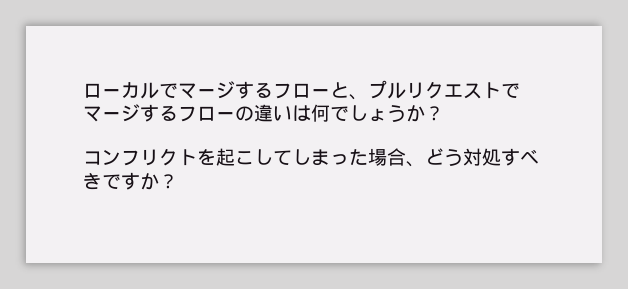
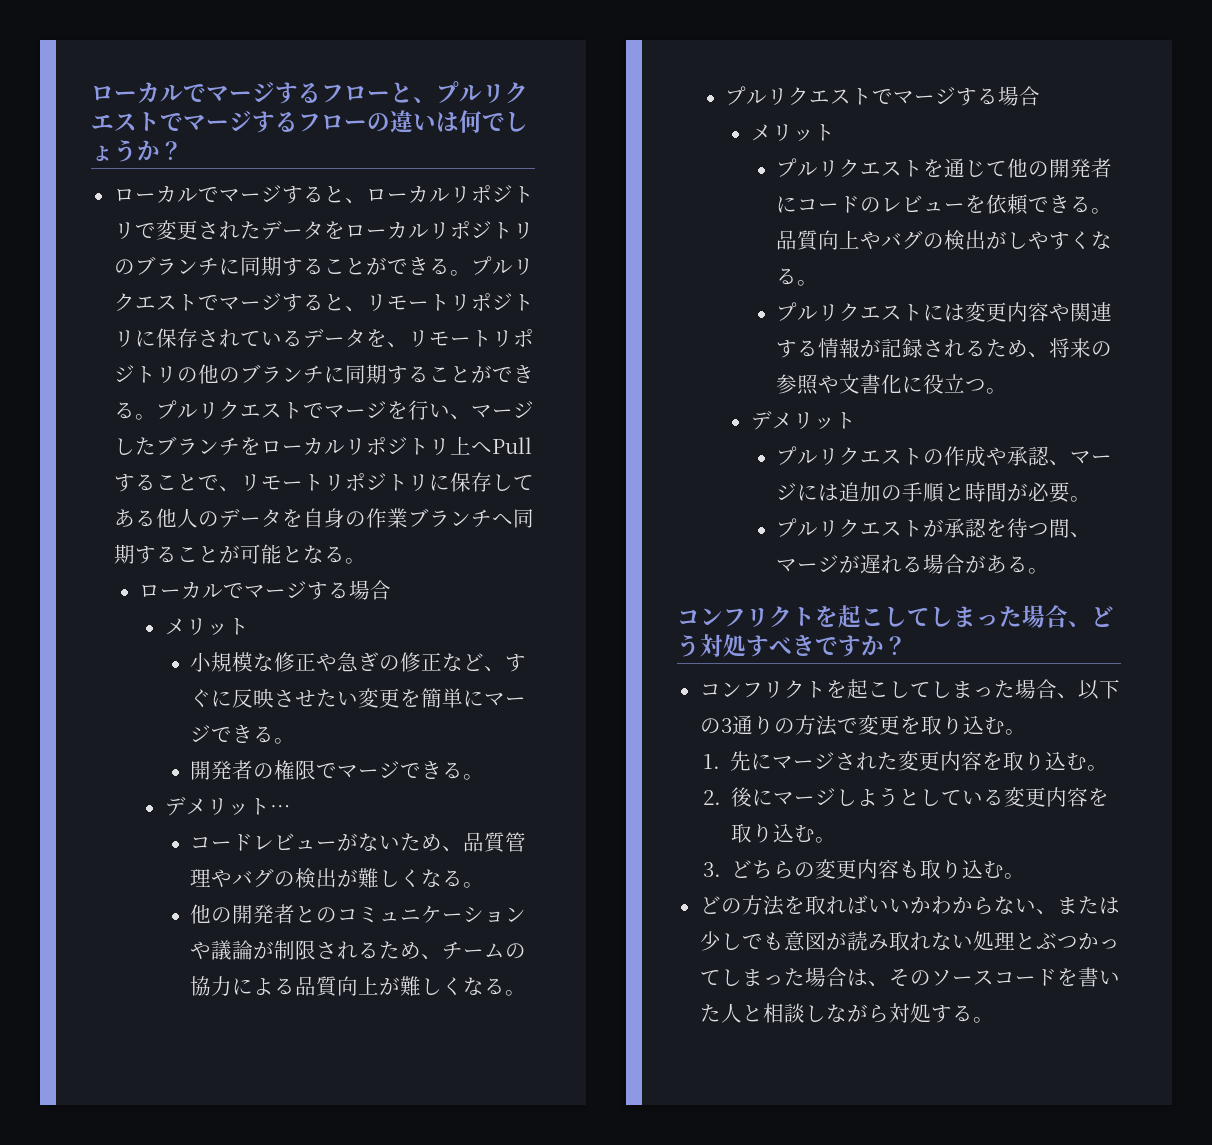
(444, 113) none -> [113,185,534,204] [113,220,534,240] [113,256,534,276] [113,293,534,312] [113,328,534,348] [113,364,534,384] [113,400,534,420] [113,436,532,456] [113,472,534,492] [113,508,534,528] [113,544,366,564] [139,580,392,600] [164,618,249,636] [190,652,527,672] [190,688,527,708] [190,725,296,744] [190,760,485,780] [164,796,291,816] [190,832,527,853] [190,868,485,888] [190,904,527,924] [190,940,527,960] [190,976,527,997] [725,86,1041,106] [750,124,835,142] [776,158,1113,178] [776,194,1113,215] [776,230,1113,251] [776,268,819,286] [776,302,1113,322] [776,338,1113,358] [776,374,1008,395] [750,410,856,430] [776,446,1113,467] [776,482,1092,503] [776,518,1092,538] [776,554,1050,574] // ローカルでマージすると、ローカルリポジトリで変更されたデータをローカルリポジトリのブランチに同期することができる。プルリクエストでマージすると、リモートリポジトリに保存されているデータを、リモートリポジトリの他のブランチに同期することができる。プルリクエストでマージを行い、マージしたブランチをローカルリポジトリ上へPullすることで、リモートリポジトリに保存してある他人のデータを自身の作業ブランチへ同期することが可能となる。 // ローカルでマージする場合 // メリット // 小規模な修正や急ぎの修正など、すぐに反映させたい変更を簡単にマージできる。 // 開発者の権限でマージできる。 // デメリット… // コードレビューがないため、品質管理やバグの検出が難しくなる。 // 他の開発者とのコミュニケーションや議論が制限されるため、チームの協力による品質向上が難しくなる。 // プルリクエストでマージする場合 // メリット // プルリクエストを通じて他の開発者にコードのレビューを依頼できる。品質向上やバグの検出がしやすくなる。 // プルリクエストには変更内容や関連する情報が記録されるため、将来の参照や文書化に役立つ。 // デメリット // プルリクエストの作成や承認、マージには追加の手順と時間が必要。 // プルリクエストが承認を待つ間、マージが遅れる場合がある。
(178, 181) none -> [699,679,1120,700] [699,715,1026,736] [702,751,1108,771] [702,787,1109,807] [730,823,836,843] [702,859,1025,879] [699,895,1120,916] [699,931,1120,951] [699,967,1120,987] [699,1003,994,1023] // コンフリクトを起こしてしまった場合、以下の3通りの方法で変更を取り込む。 // 1.先にマージされた変更内容を取り込む。 // 2.後にマージしようとしている変更内容を取り込む。 // 3.どちらの変更内容も取り込む。 // どの方法を取ればいいかわからない、または少しでも意図が読み取れない処理とぶつかってしまった場合は、そのソースコードを書いた人と相談しながら対処する。

